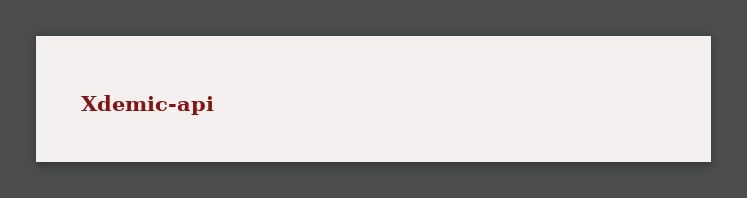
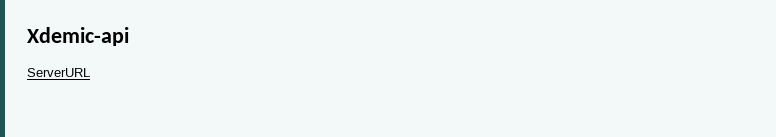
(214, 105) none -> [27,68,90,77] // ServerURL

